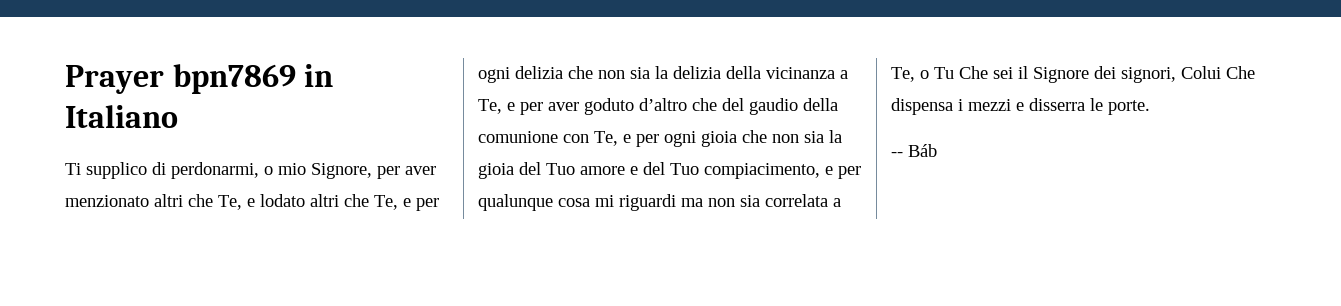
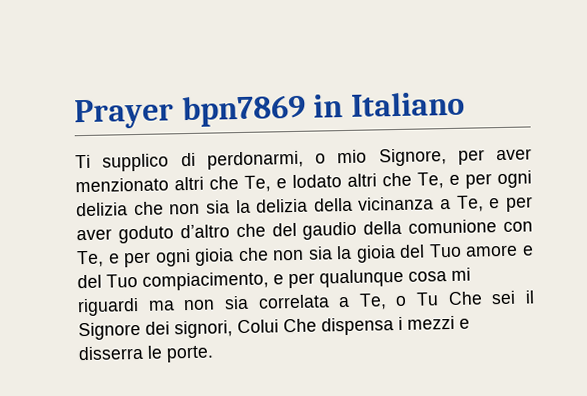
[891,144,937,157] // -- Báb -> (214, 354) none

